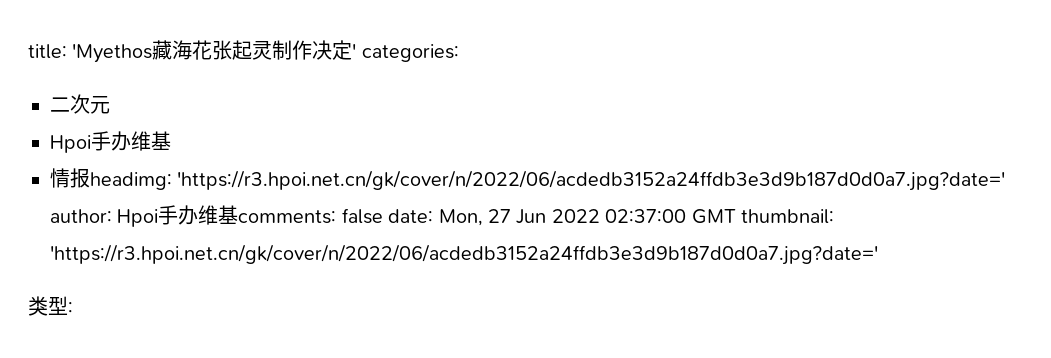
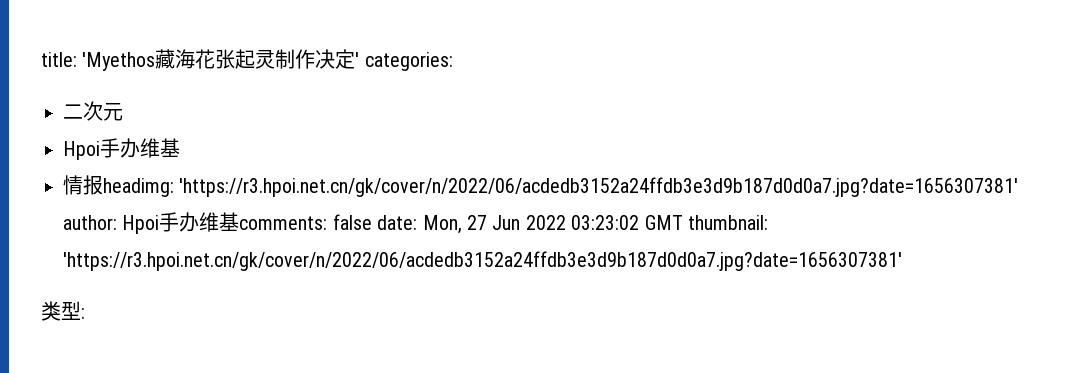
[177,170,1006,191] 'https://r3.hpoi.net.cn/gk/cover/n/2022/06/acdedb3152a24ffdb3e3d9b187d0d0a7.jpg?date=' -> [179,177,1019,197] 'https://r3.hpoi.net.cn/gk/cover/n/2022/06/acdedb3152a24ffdb3e3d9b187d0d0a7.jpg?date=1656307381'
[605,209,687,223] 02:37:00 -> [571,215,640,230] 03:23:02
[50,244,878,265] 'https://r3.hpoi.net.cn/gk/cover/n/2022/06/acdedb3152a24ffdb3e3d9b187d0d0a7.jpg?date=' -> [63,251,902,271] 'https://r3.hpoi.net.cn/gk/cover/n/2022/06/acdedb3152a24ffdb3e3d9b187d0d0a7.jpg?date=1656307381'

